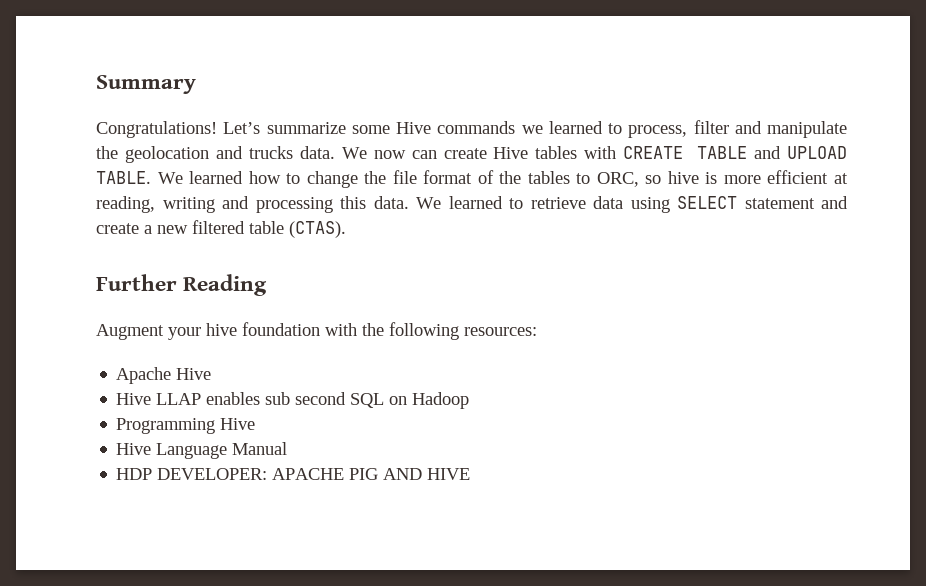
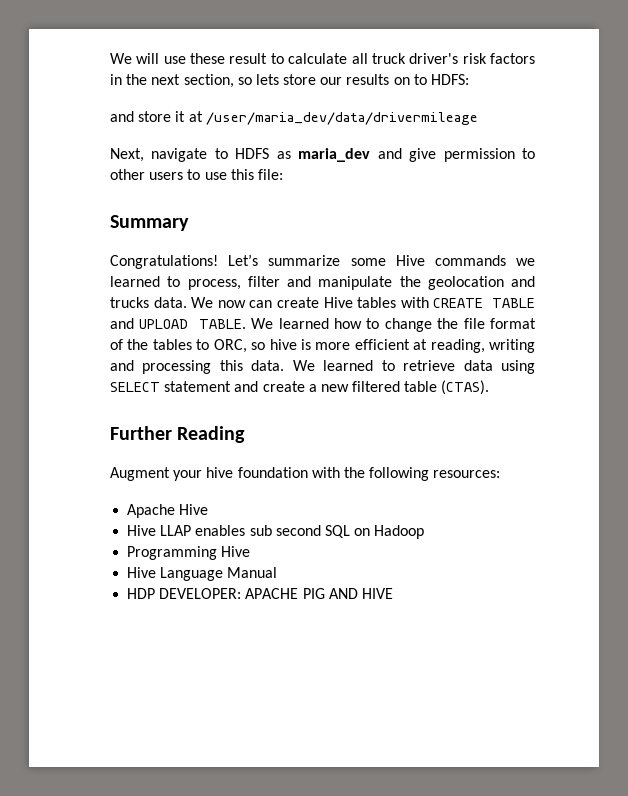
(96, 84) none -> [110,53,535,64] [110,74,470,88] [110,111,478,125] [110,148,535,162] [110,169,283,180] We will use these result to calculate all truck driver's risk factors in the next section, so lets store our results on to HDFS: // and store it at /user/maria_dev/data/drivermileage // Next, navigate to HDFS as maria_dev and give permission to other users to use this file: //

